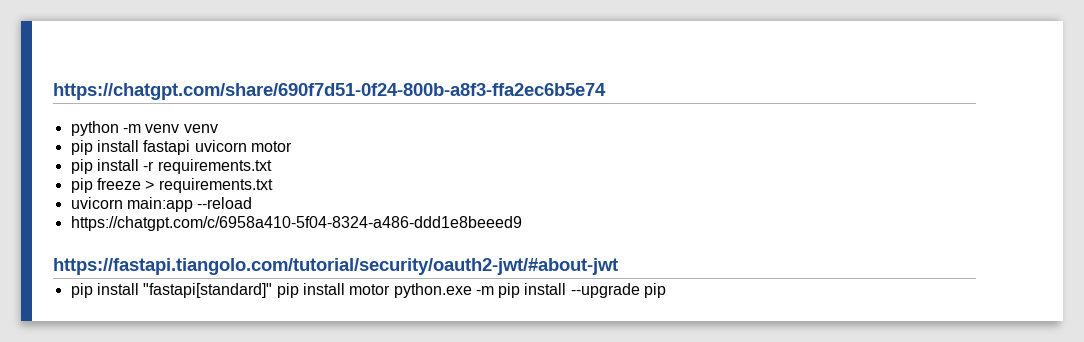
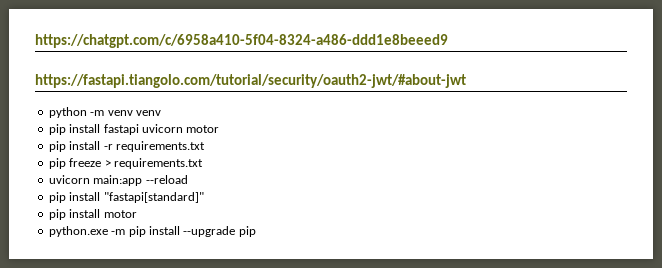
[53,83,606,100] https://chatgpt.com/share/690f7d51-0f24-800b-a8f3-ffa2ec6b5e74 -> [35,34,448,48] [35,74,466,88] https://chatgpt.com/c/6958a410-5f04-8324-a486-ddd1e8beeed9 // https://fastapi.tiangolo.com/tutorial/security/oauth2-jwt/#about-jwt
[70,216,522,231] [53,258,618,275] [70,283,391,298] https://chatgpt.com/c/6958a410-5f04-8324-a486-ddd1e8beeed9 // https://fastapi.tiangolo.com/tutorial/security/oauth2-jwt/#about-jwt // pip install "fastapi[standard]" pip install motor -> [48,192,204,203] [48,209,137,220] pip install "fastapi[standard]" // pip install motor //

